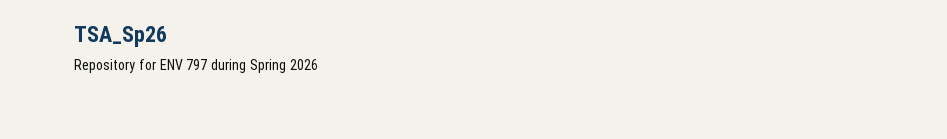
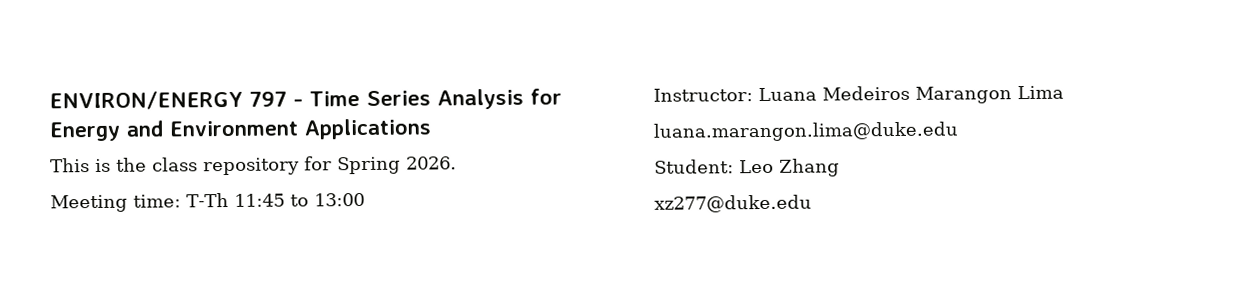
[74,26,167,47] [74,59,318,73] TSA_Sp26 // Repository for ENV 797 during Spring 2026 -> [49,88,562,111] [49,118,431,142] [50,156,457,176] [50,192,365,213] [653,85,1064,104] [653,121,958,142] [654,158,840,177] [654,194,812,213] ENVIRON/ENERGY 797 - Time Series Analysis for Energy and Environment Applications // This is the class repository for Spring 2026. // Meeting time: T-Th 11:45 to 13:00 // Instructor: Luana Medeiros Marangon Lima // luana.marangon.lima@duke.edu // Student: Leo Zhang // xz277@duke.edu

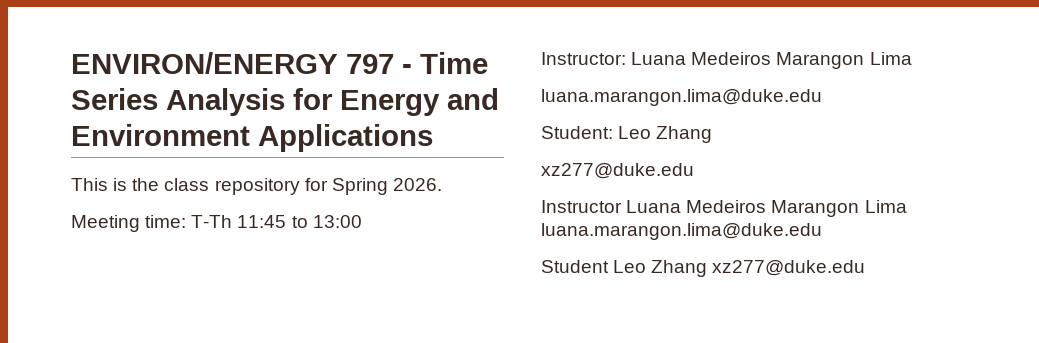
(812, 203) none -> [541,200,907,217] [541,223,822,240] [541,260,866,277] // Instructor Luana Medeiros Marangon Lima luana.marangon.lima@duke.edu // Student Leo Zhang xz277@duke.edu

